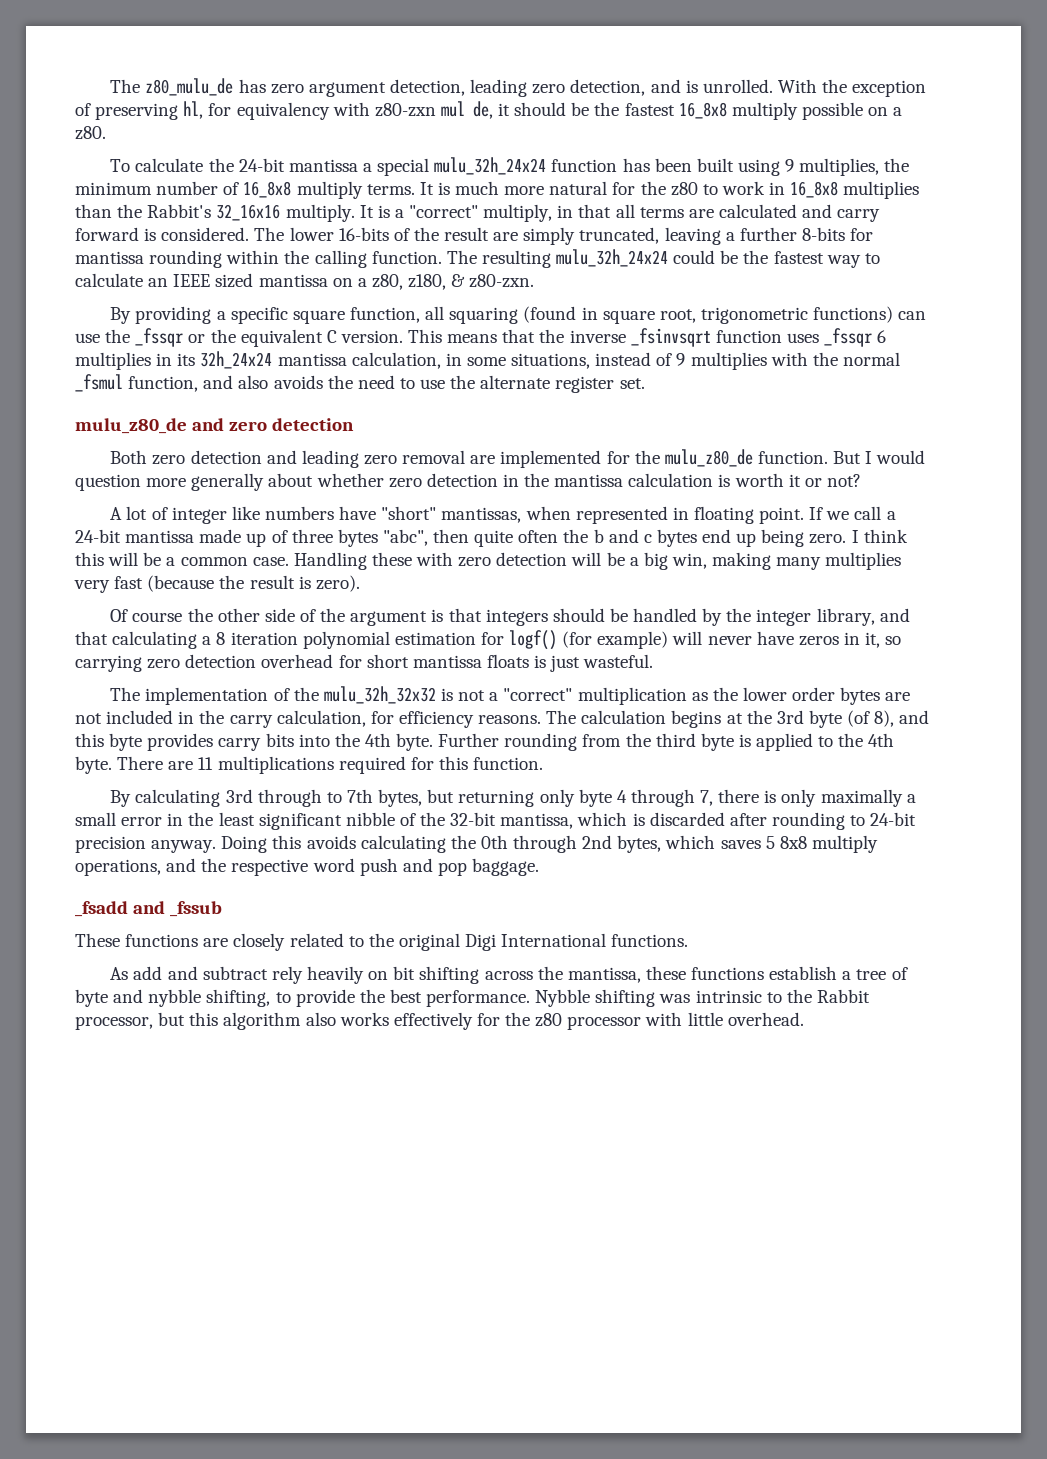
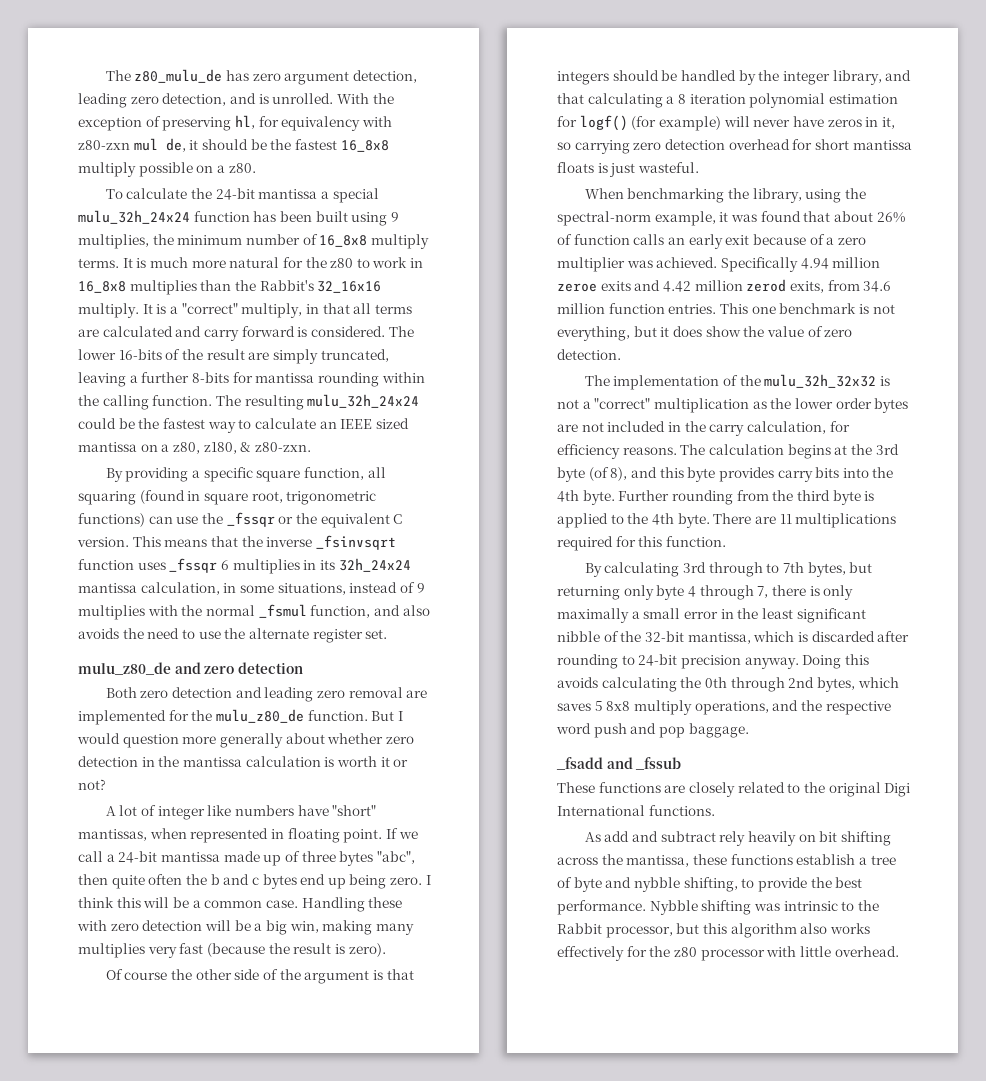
(654, 661) none -> [584,188,867,203] [557,211,905,226] [557,234,866,249] [557,257,881,272] [557,279,892,293] [557,303,895,314] [557,326,853,341] [557,349,621,360] // When benchmarking the library, using the spectral-norm example, it was found that about 26% of function calls an early exit because of a zero multiplier was achieved. Specifically 4.94 million zeroe exits and 4.42 million zerod exits, from 34.6 million function entries. This one benchmark is not everything, but it does show the value of zero detection.

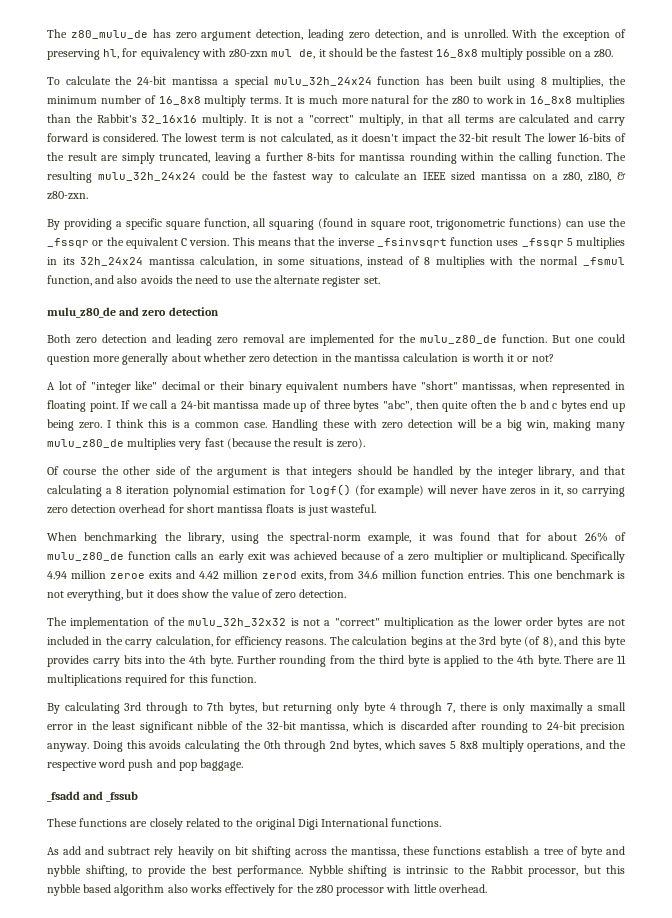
[390,212,399,222] 9 -> [540,77,547,85] 8
(167, 309) none -> [276,116,294,123] not
(414, 331) none -> [184,133,545,145] lowest term is not calculated, as it doesn't impact the 32-bit result The
[220,560,229,570] 6 -> [566,238,573,246] 5
[416,583,425,593] 9 -> [424,257,431,265] 8
[397,711,403,721] [77,733,120,744] I would -> [575,334,625,343] one could
[157,805,232,820] integer like -> [90,381,339,393] "integer like" decimal or their binary equivalent
[143,897,189,908] will be -> [171,420,180,428] is
(414, 929) none -> [47,439,124,448] mulu_z80_de
(831, 216) none -> [525,532,541,541] for
(572, 239) none -> [47,552,124,561] mulu_z80_de
(750, 240) none -> [268,551,337,560] was achieved
[626,257,718,268] was achieved. -> [486,551,567,563] or multiplicand.
[753,903,780,911] was -> [392,866,401,874] is
(727, 928) none -> [47,884,112,896] nybble based

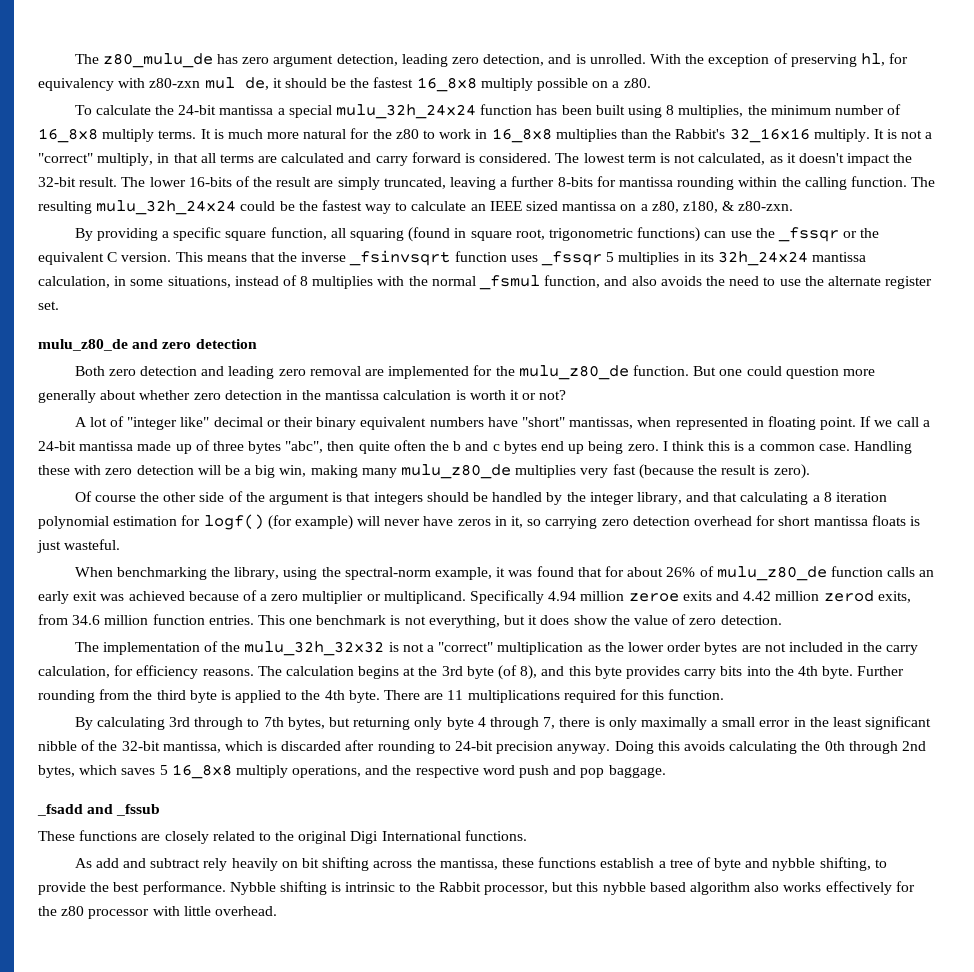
[492,133,522,142] result -> [79,177,118,187] result.
[459,741,478,749] 8x8 -> [171,764,232,779] 16_8x8

